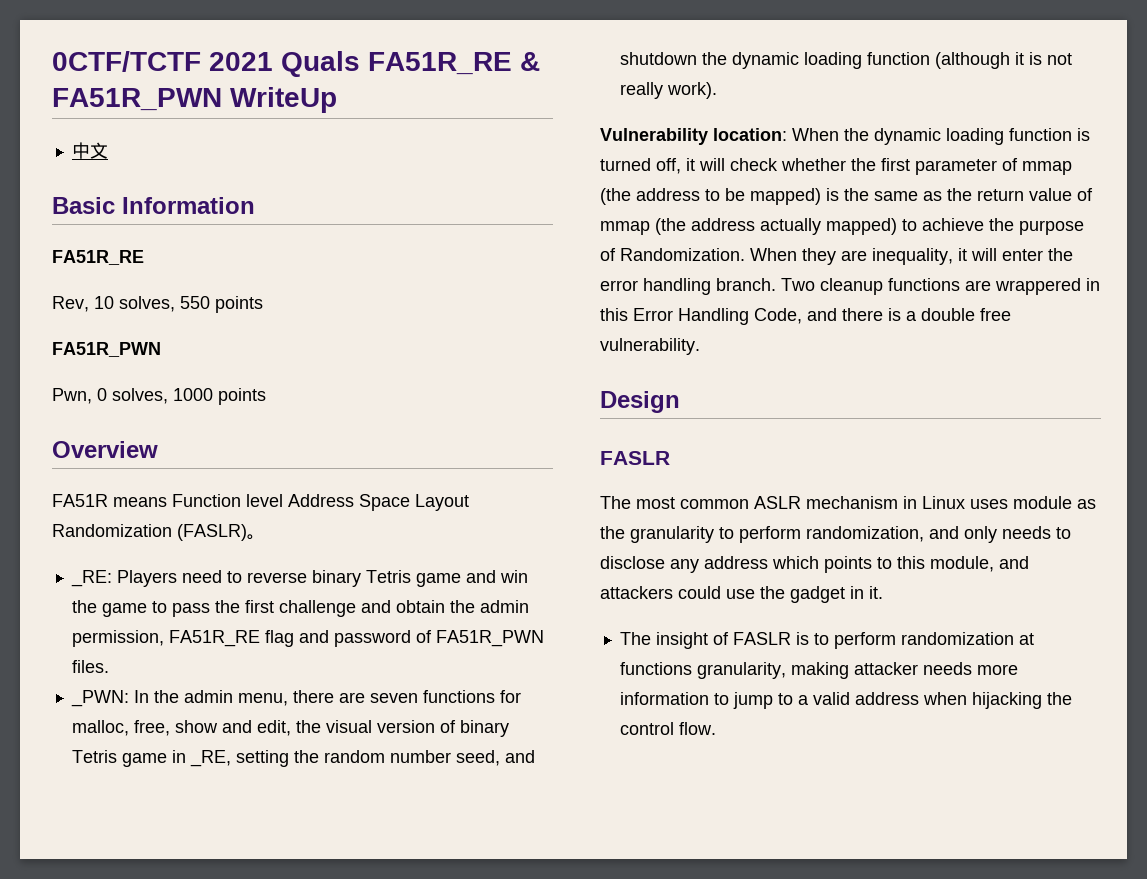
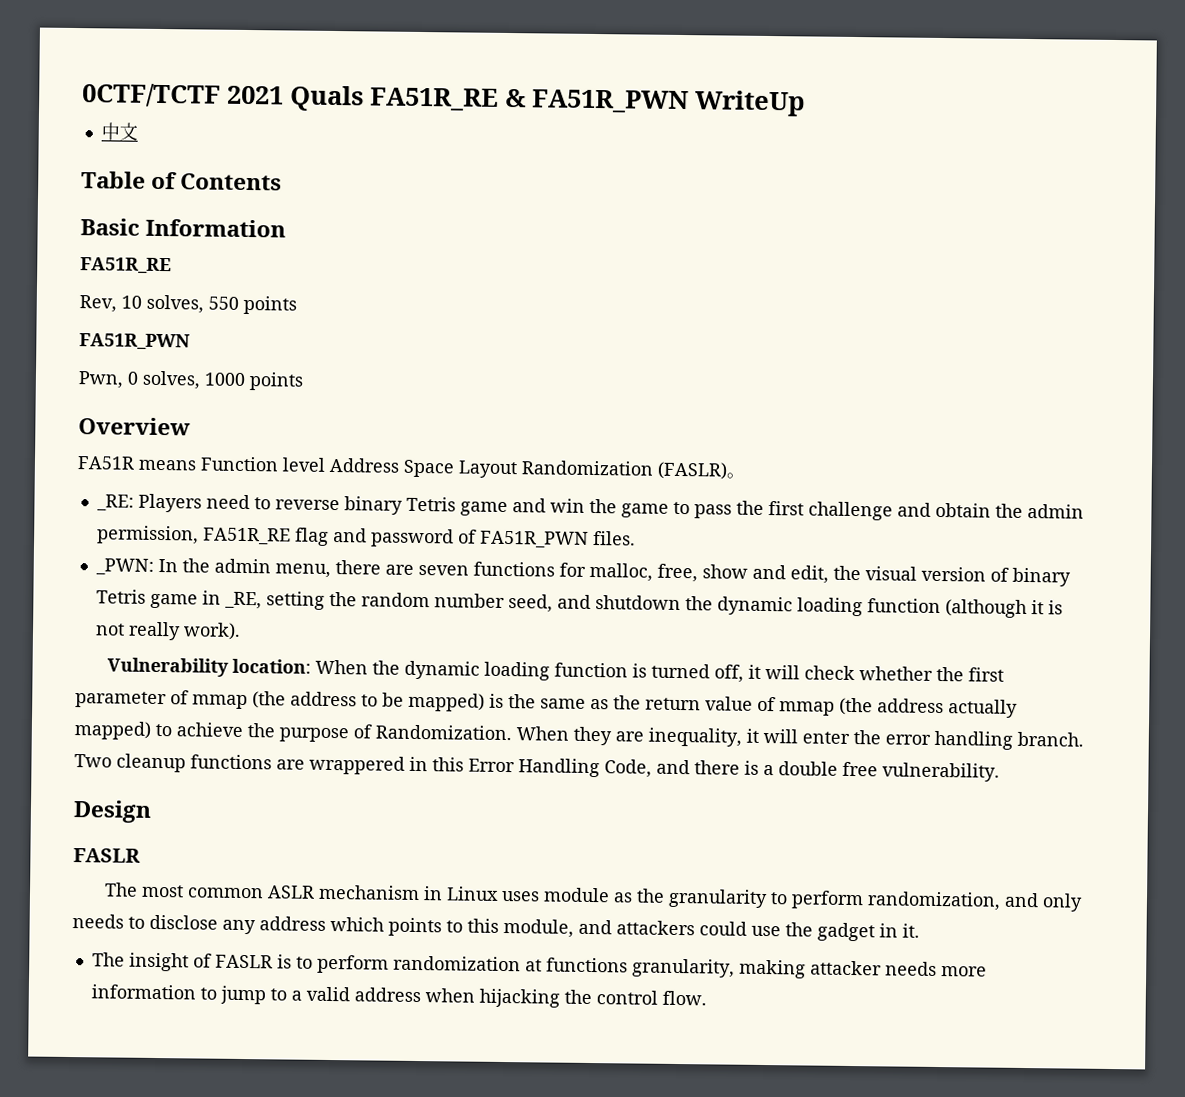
(108, 150) none -> [81,171,283,191] // Table of Contents

